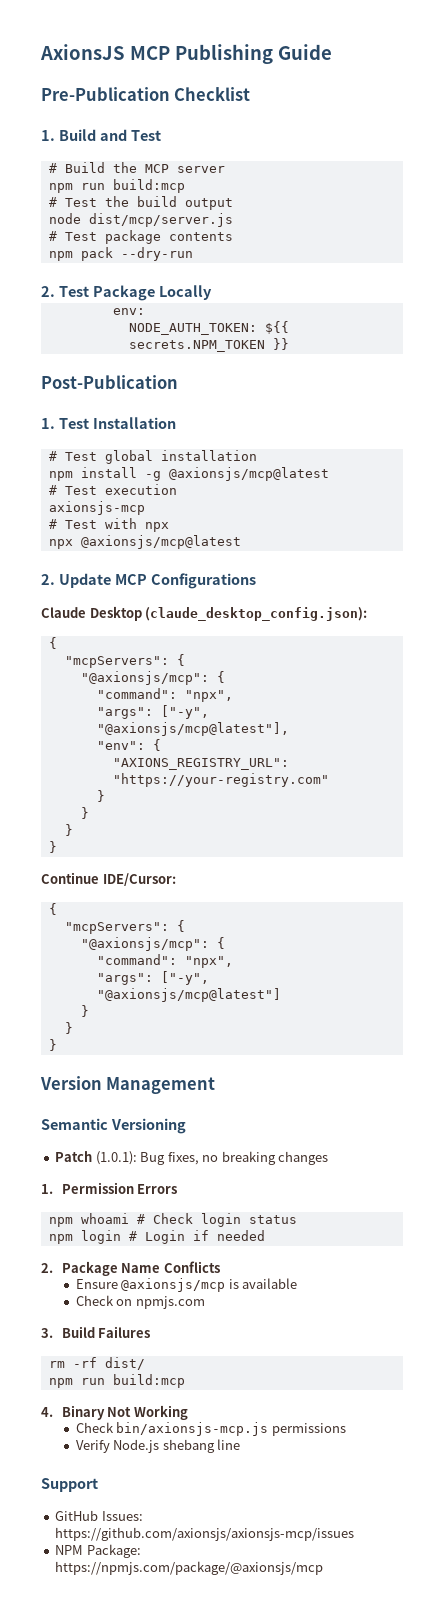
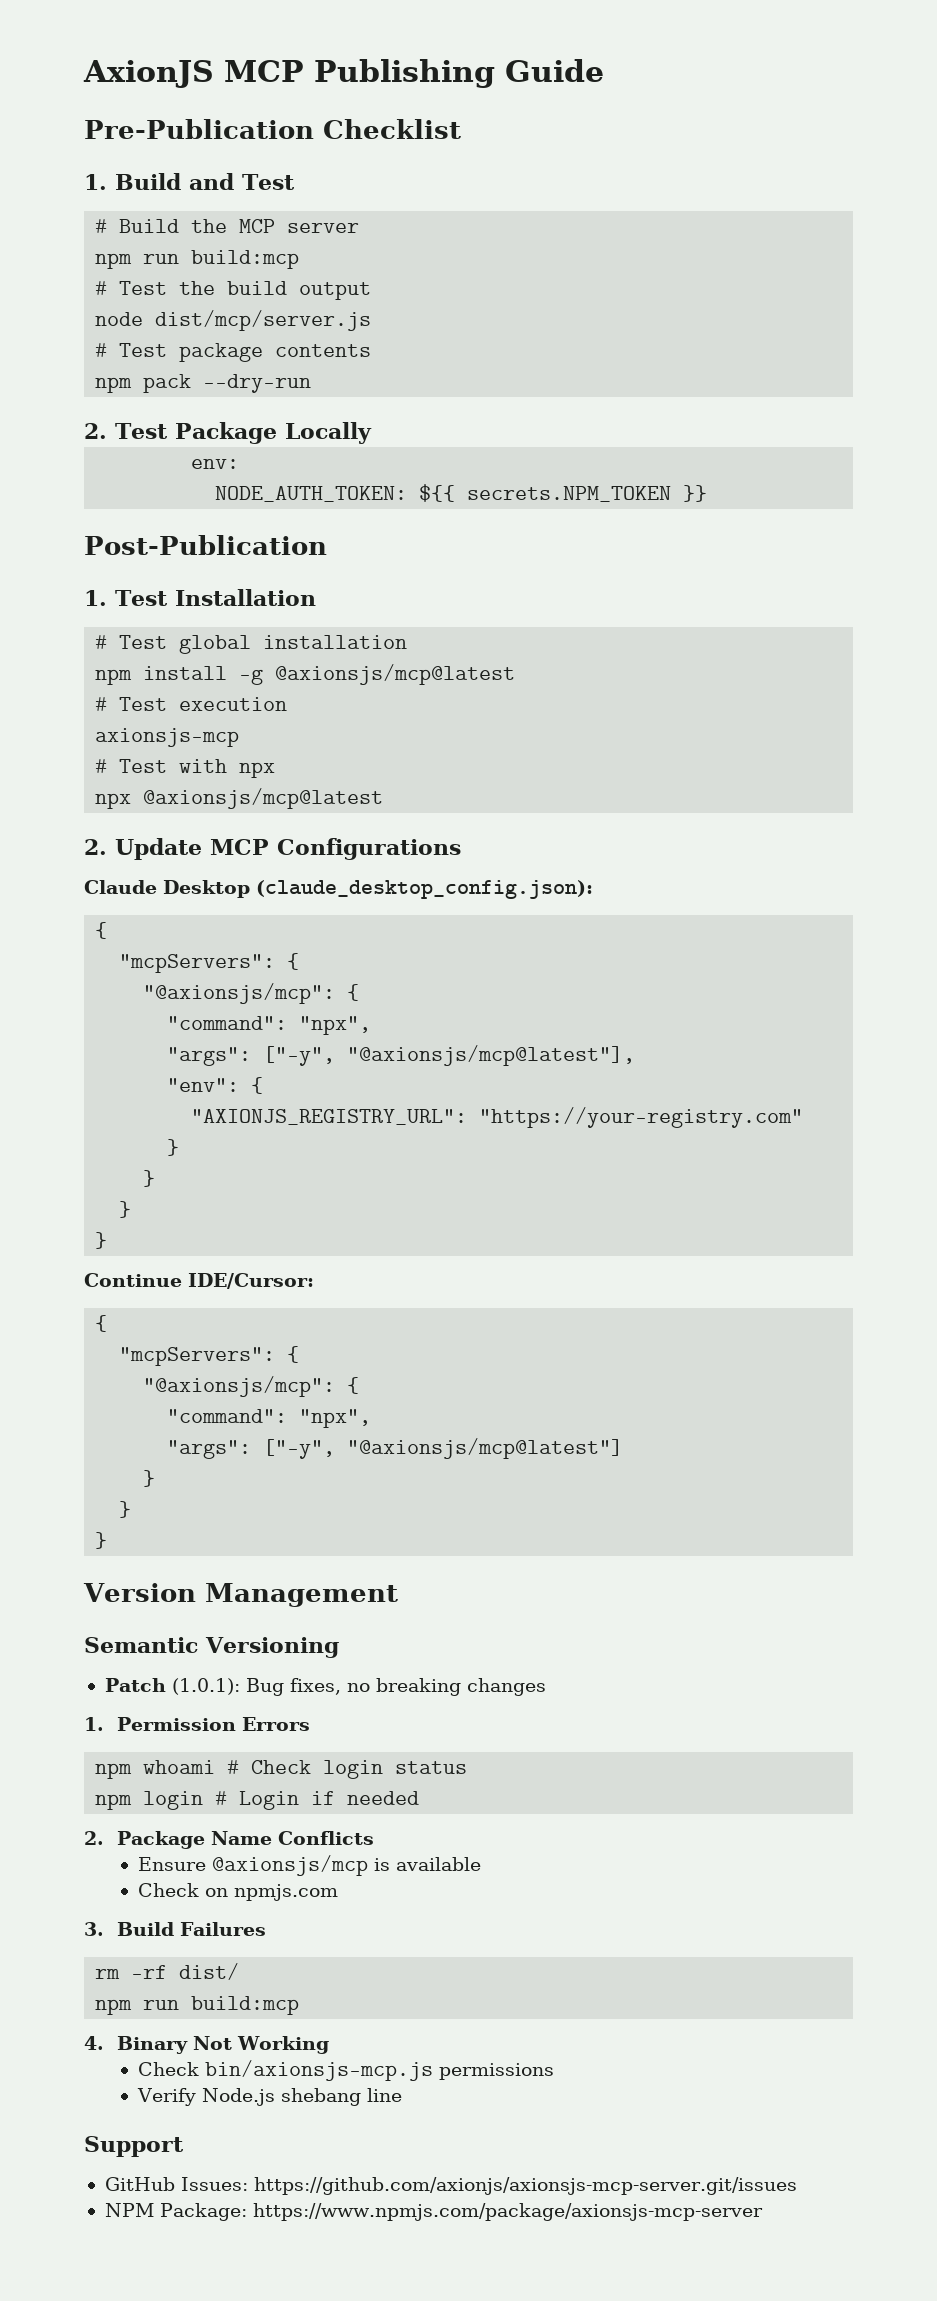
[40,44,125,60] AxionsJS -> [83,60,214,88] AxionJS
[112,758,289,770] "AXIONS_REGISTRY_URL": -> [191,1109,468,1125] "AXIONJS_REGISTRY_URL":
[55,1527,355,1541] https://github.com/axionsjs/axionsjs-mcp/issues -> [253,2177,797,2195] https://github.com/axionjs/axionsjs-mcp-server.git/issues
[55,1561,324,1575] https://npmjs.com/package/@axionsjs/mcp -> [252,2203,763,2221] https://www.npmjs.com/package/axionsjs-mcp-server

